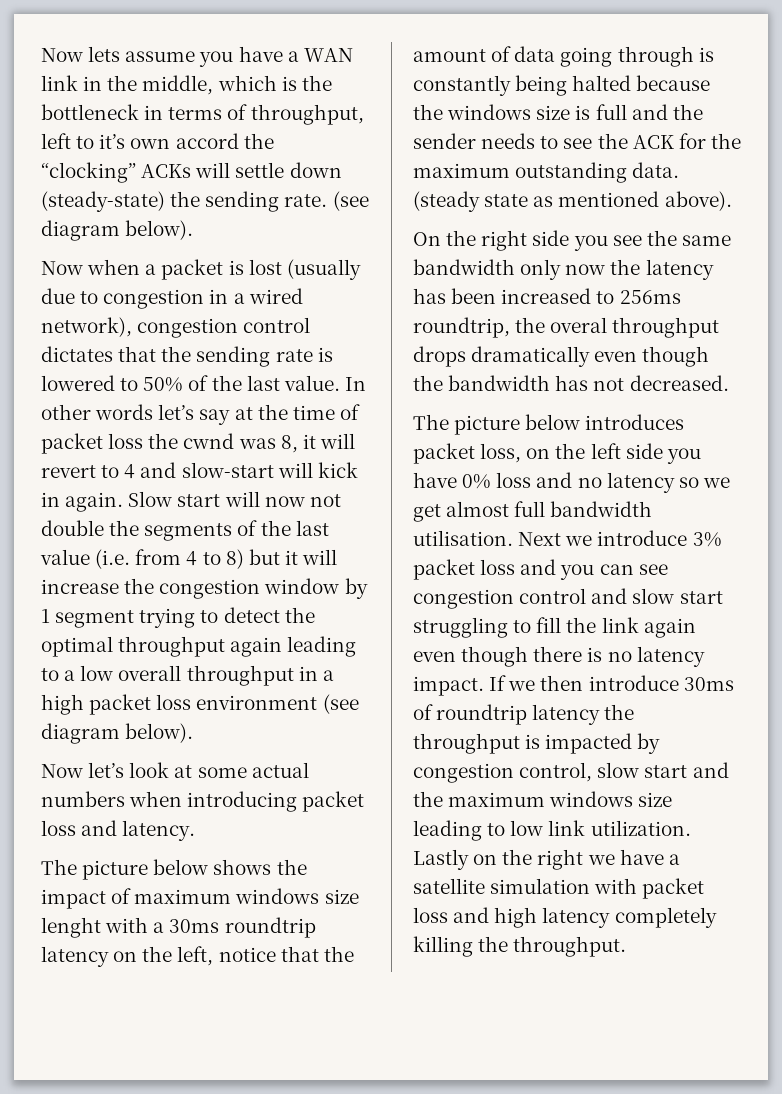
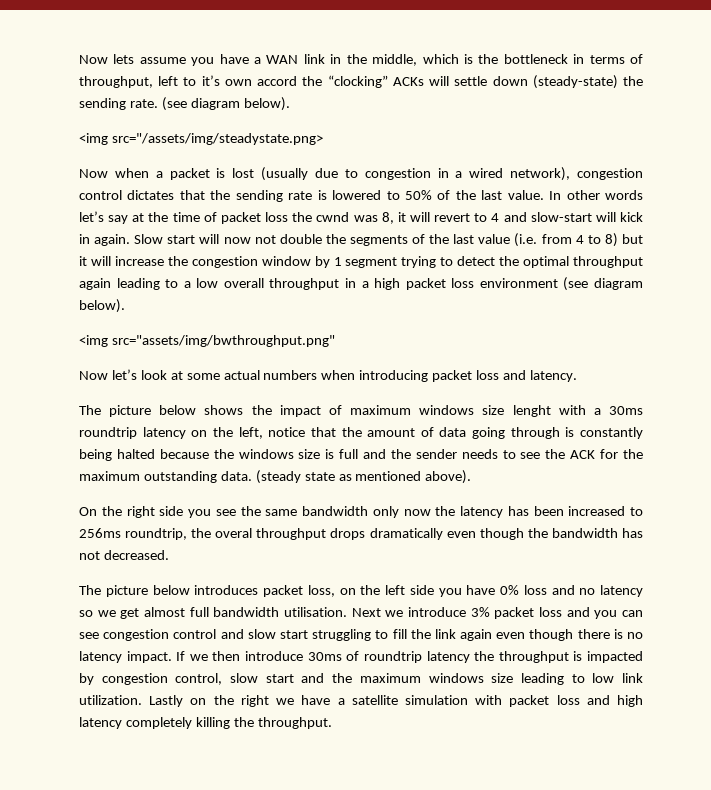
(194, 230) none -> [79,133,323,145] // <img src="/assets/img/steadystate.png>
(194, 733) none -> [79,335,335,347] // <img src="assets/img/bwthroughput.png"

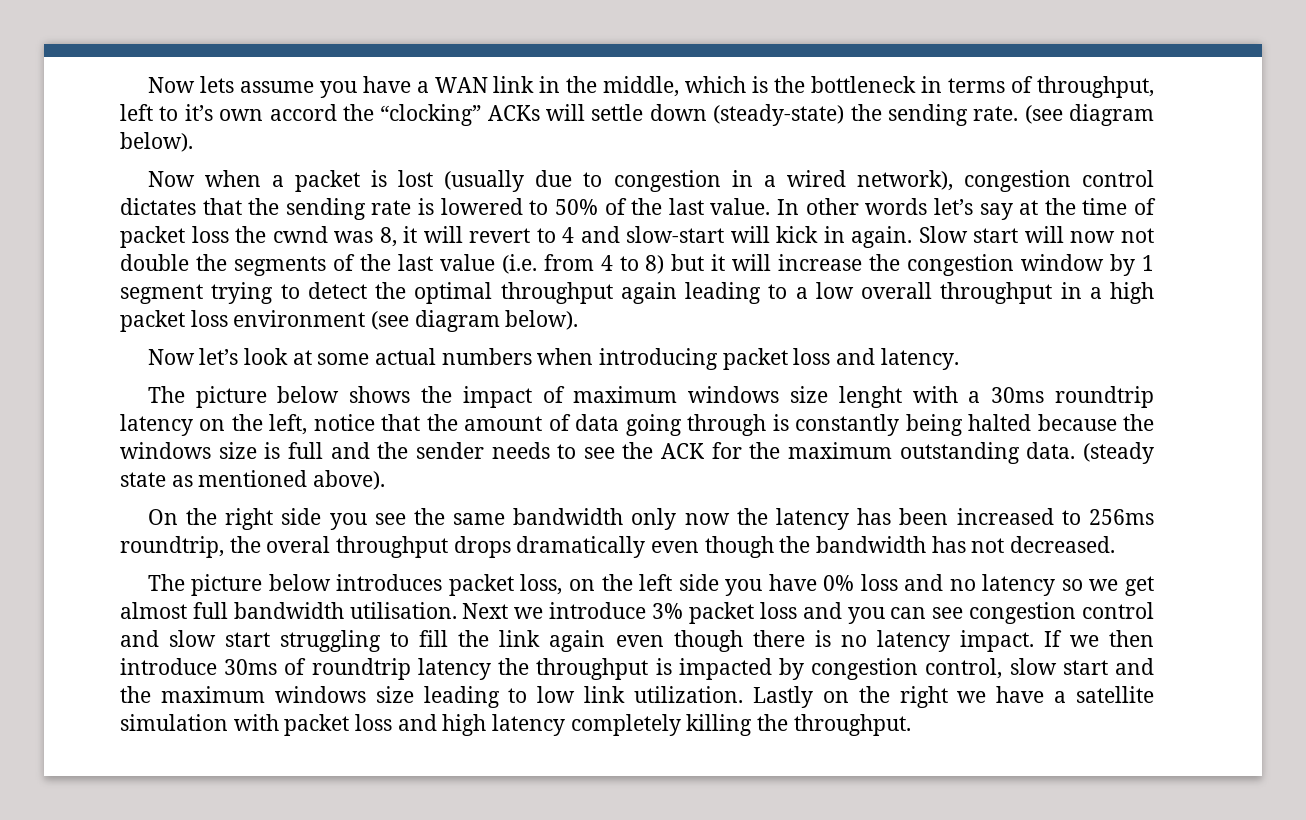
[79,133,323,145] // <img src="/assets/img/steadystate.png> -> (193, 142) none
[79,335,335,347] // <img src="assets/img/bwthroughput.png" -> (579, 320) none

